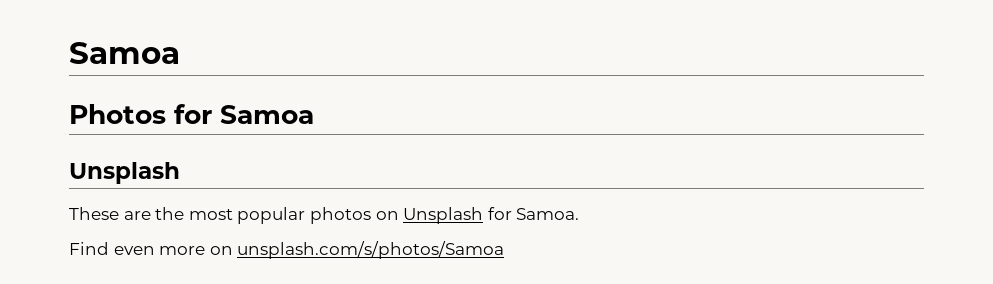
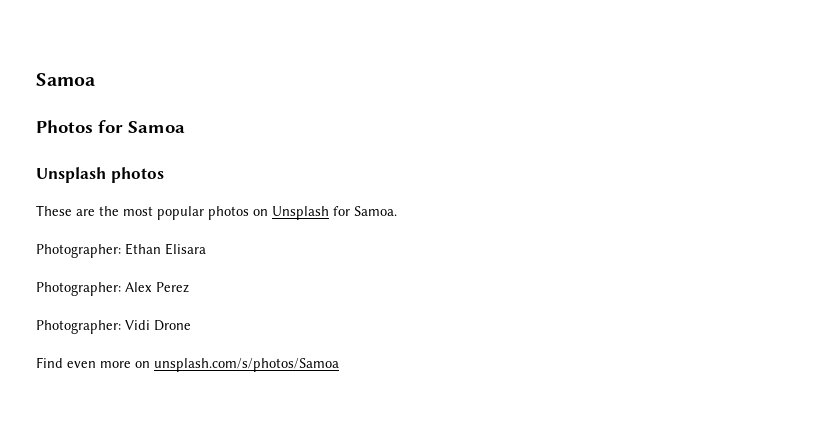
(180, 173) none -> [110,167,164,183] photos
(580, 214) none -> [36,243,206,258] [36,282,189,296] [36,320,191,334] // Photographer: Ethan Elisara // Photographer: Alex Perez // Photographer: Vidi Drone

